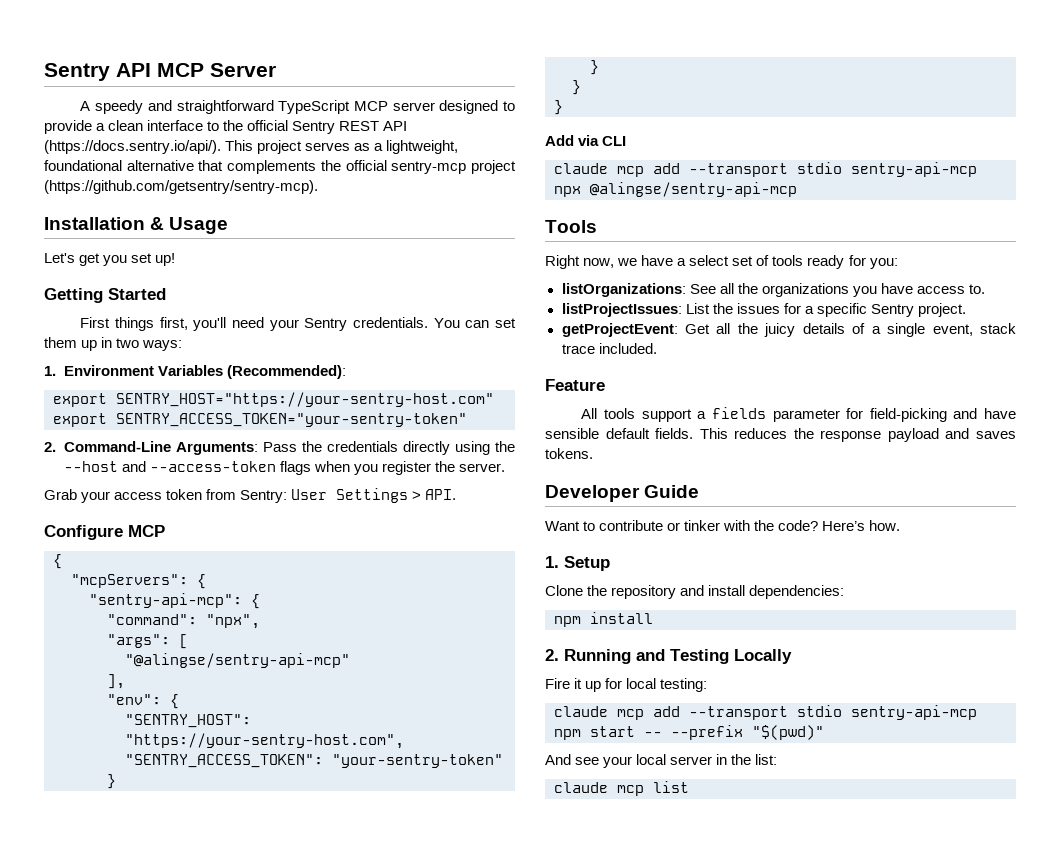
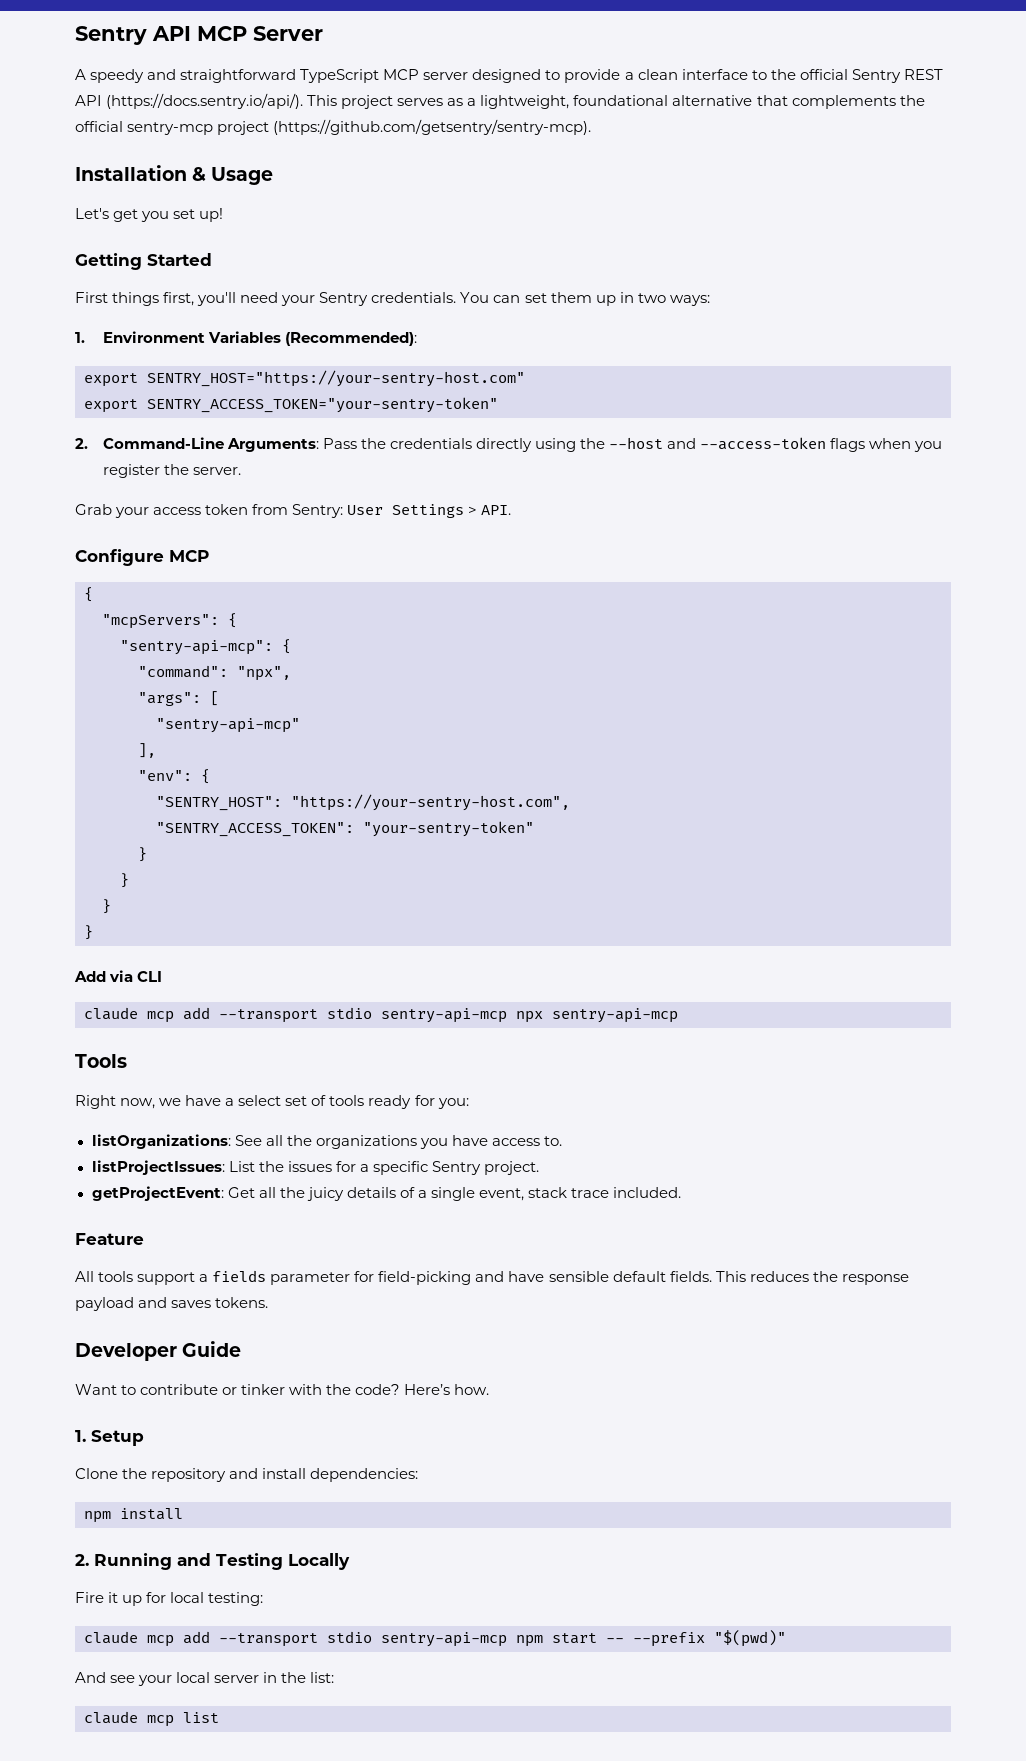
[125,653,350,668] "@alingse/sentry-api-mcp" -> [156,718,300,733] "sentry-api-mcp"
[590,182,797,197] @alingse/sentry-api-mcp -> [552,1008,678,1023] sentry-api-mcp

